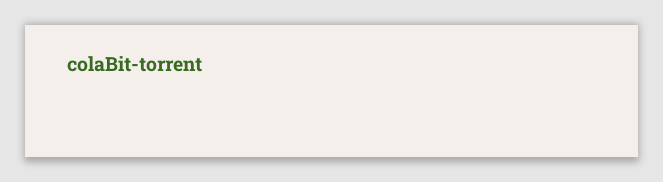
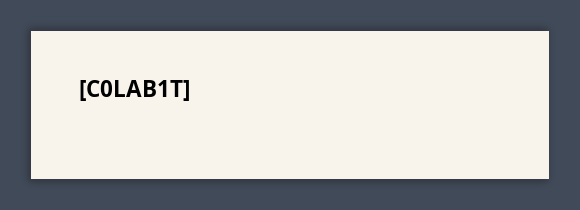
[67,56,202,72] colaBit-torrent -> [79,80,190,101] [C0LAB1T]

